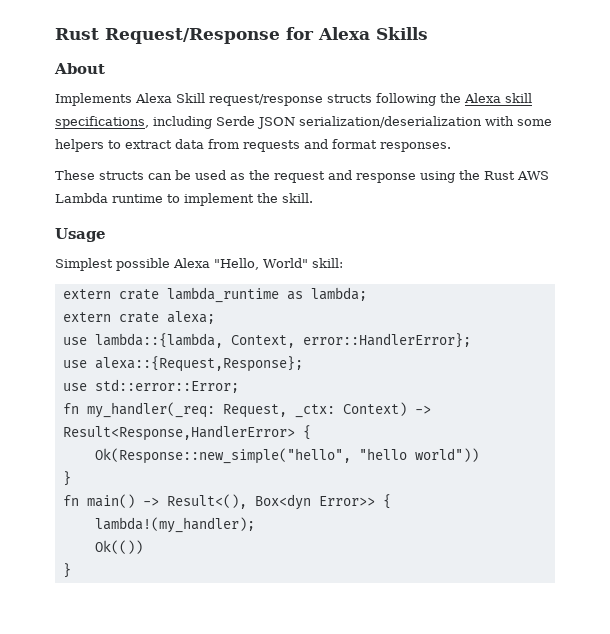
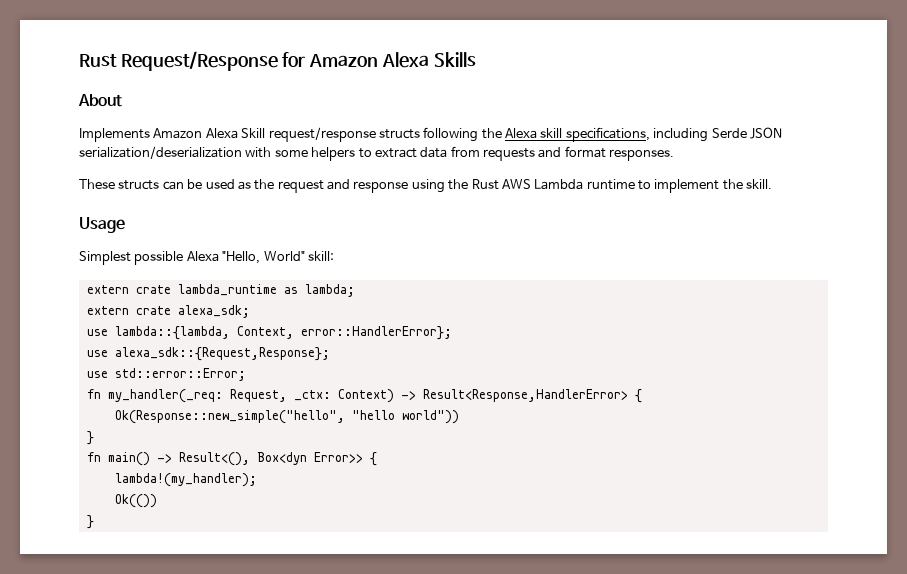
(314, 33) none -> [309,54,379,67] Amazon
(132, 99) none -> [153,128,203,139] Amazon
[166,311,215,324] alexa; -> [177,305,250,318] alexa_sdk;
[94,356,303,372] alexa::{Request,Response}; -> [114,347,330,361] alexa_sdk::{Request,Response};

